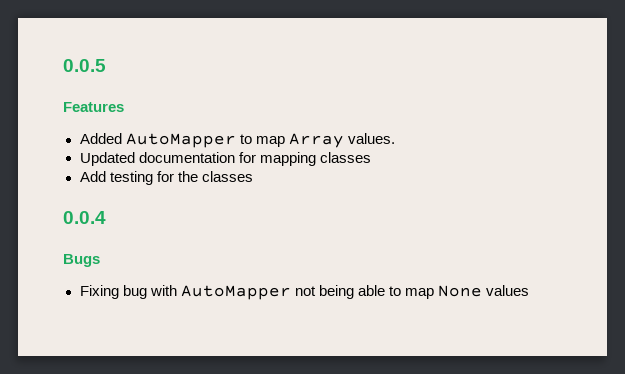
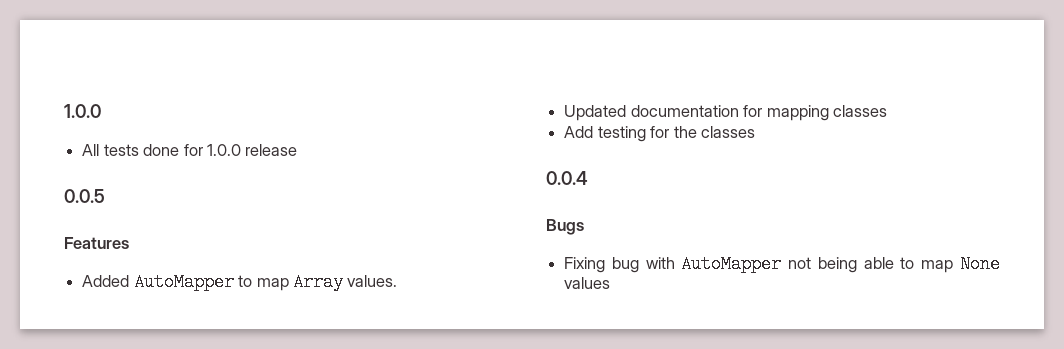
(63, 65) none -> [64,104,101,118] [82,144,298,156] 1.0.0 // All tests done for 1.0.0 release //

